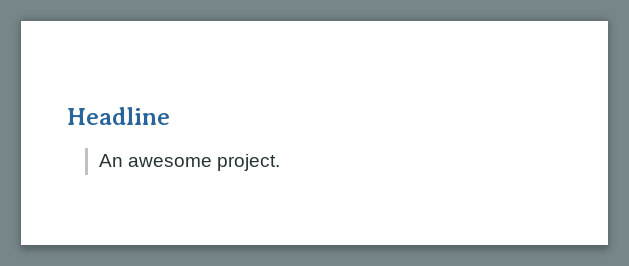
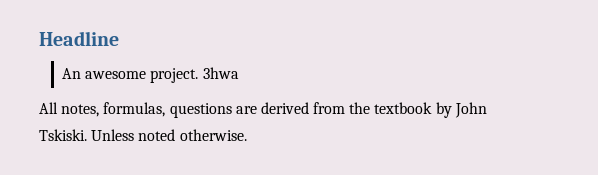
(280, 162) none -> [202,67,239,79] [39,102,487,118] [39,129,247,141] 3hwa // All notes, formulas, questions are derived from the textbook by John Tskiski. Unless noted otherwise.

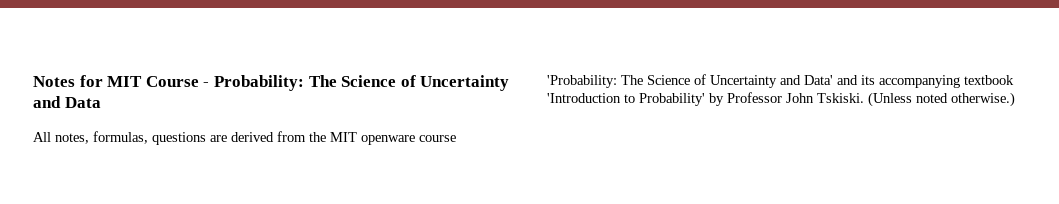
[39,31,119,46] [62,67,239,83] Headline // An awesome project. 3hwa -> [33,75,510,91] [33,96,101,108] Notes for MIT Course - Probability: The Science of Uncertainty and Data
[374,102,487,118] [39,129,247,141] textbook by John Tskiski. Unless noted otherwise. -> [330,132,456,145] [547,74,1014,88] [547,92,1015,107] MIT openware course 'Probability: The Science of Uncertainty and Data' and its accompanying textbook 'Introduction to Probability' by Professor John Tskiski. (Unless noted otherwise.)

